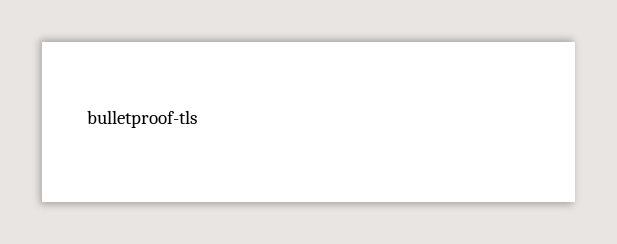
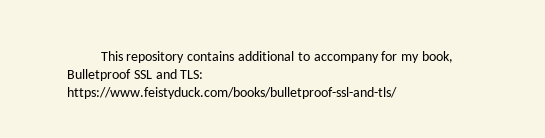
[87,110,197,128] bulletproof-tls -> [100,51,453,63] [67,69,204,81] [67,87,397,99] This repository contains additional to accompany for my book, Bulletproof SSL and TLS: https://www.feistyduck.com/books/bulletproof-ssl-and-tls/

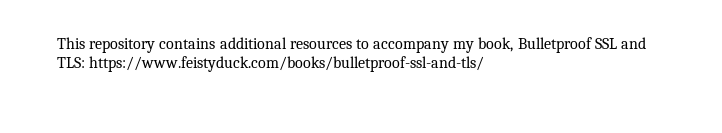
(295, 56) none -> [289,40,352,49] resources
[381,51,398,61] for -> (450, 46) none

